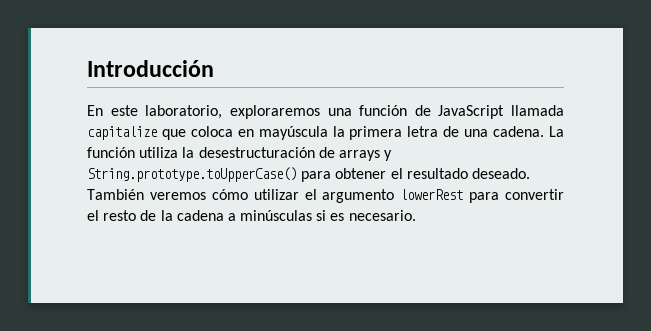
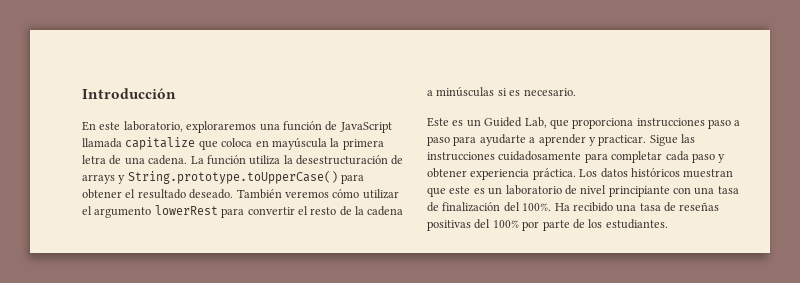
(416, 215) none -> [427,117,741,129] [427,134,695,146] [427,151,726,163] [427,168,734,180] [427,185,739,197] [427,202,720,212] [427,219,668,231] // Este es un Guided Lab, que proporciona instrucciones paso a paso para ayudarte a aprender y practicar. Sigue las instrucciones cuidadosamente para completar cada paso y obtener experiencia práctica. Los datos históricos muestran que este es un laboratorio de nivel principiante con una tasa de finalización del 100%. Ha recibido una tasa de reseñas positivas del 100% por parte de los estudiantes.

